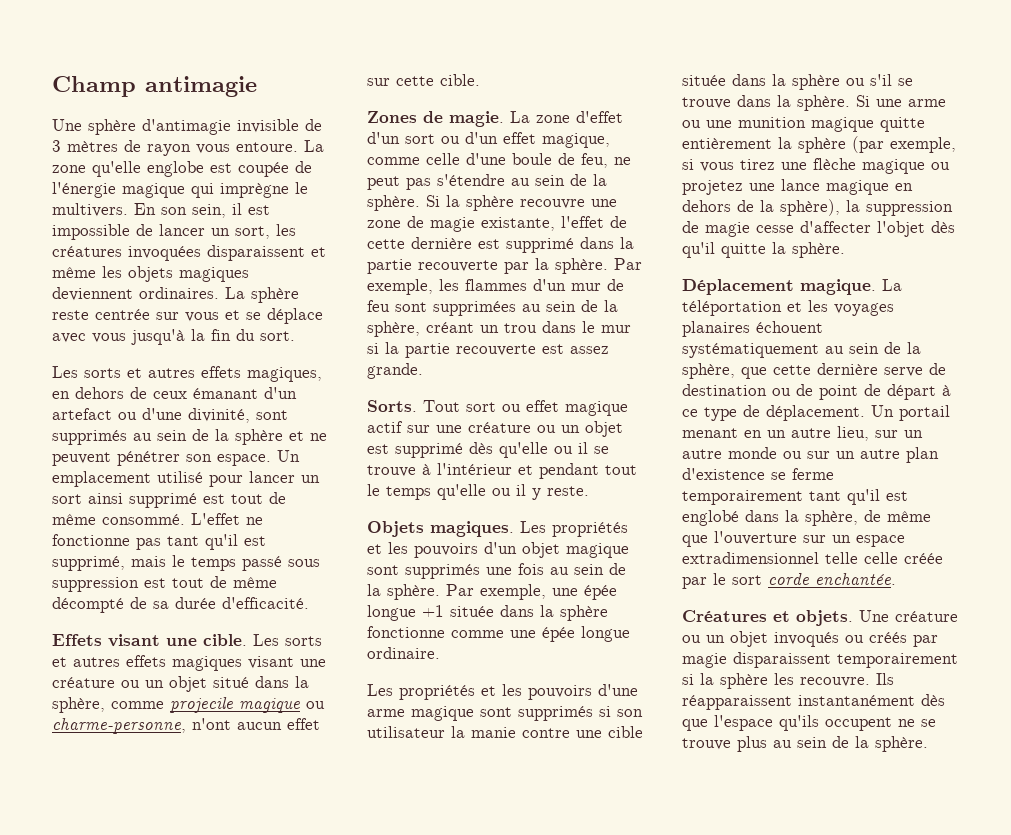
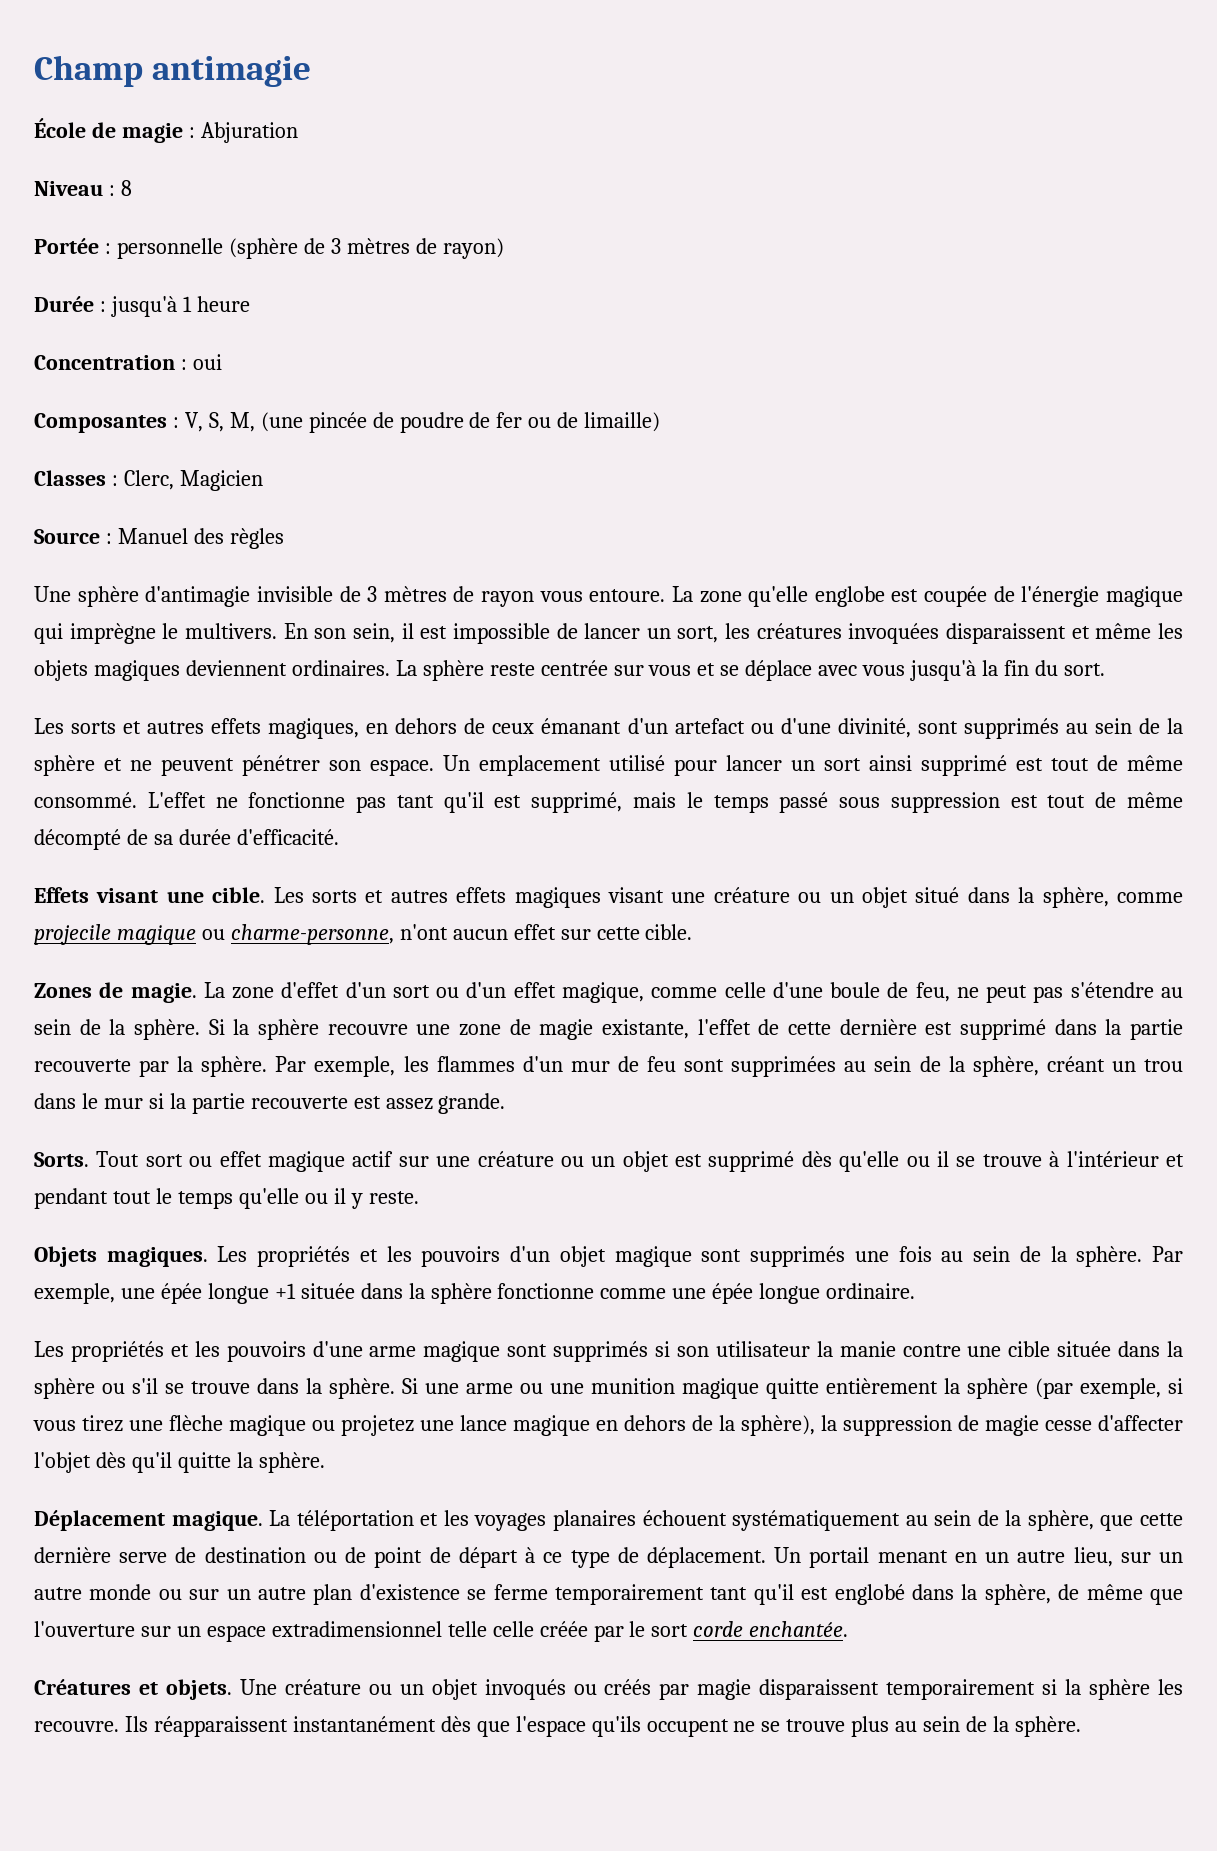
(257, 86) none -> [34,118,298,143] [34,180,132,196] [34,238,504,259] [34,296,250,317] [34,354,222,370] [34,412,661,433] [34,470,263,491] [34,528,284,549] // École de magie : Abjuration // Niveau : 8 // Portée : personnelle (sphère de 3 mètres de rayon) // Durée : jusqu'à 1 heure // Concentration : oui // Composantes : V, S, M, (une pincée de poudre de fer ou de limaille) // Classes : Clerc, Magicien // Source : Manuel des règles

